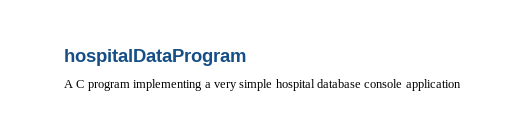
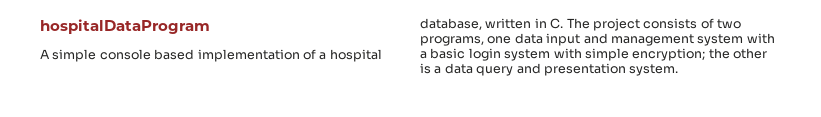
[76,79,461,91] C program implementing a very simple hospital database console application -> [52,49,382,62] [420,18,741,31] [420,33,775,46] [420,48,767,61] [420,63,679,76] simple console based implementation of a hospital database, written in C. The project consists of two programs, one data input and management system with a basic login system with simple encryption; the other is a data query and presentation system.

